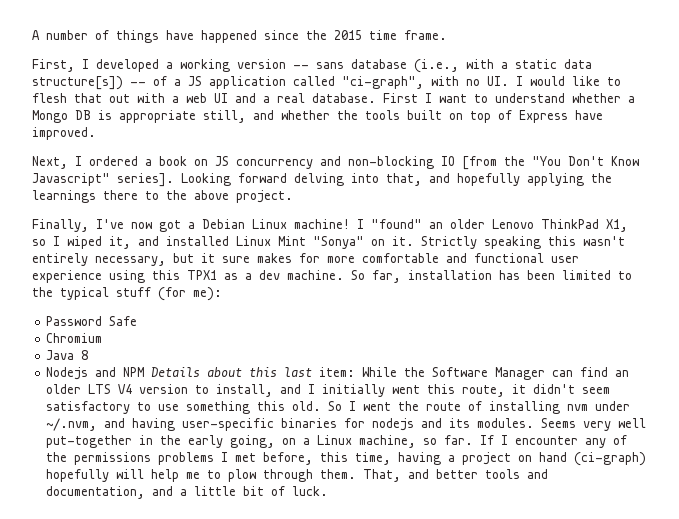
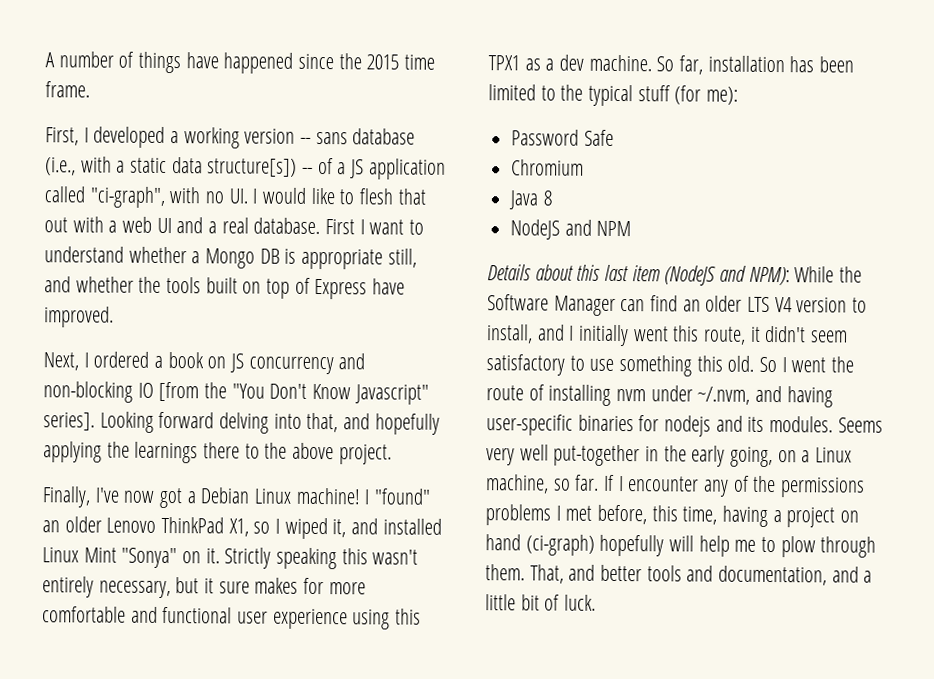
[46,367,89,380] Nodejs -> [510,219,561,240] NodeJS
(145, 372) none -> (632, 228) //
[319,367,356,377] item: -> [631,265,790,286] item (NodeJS and NPM):

